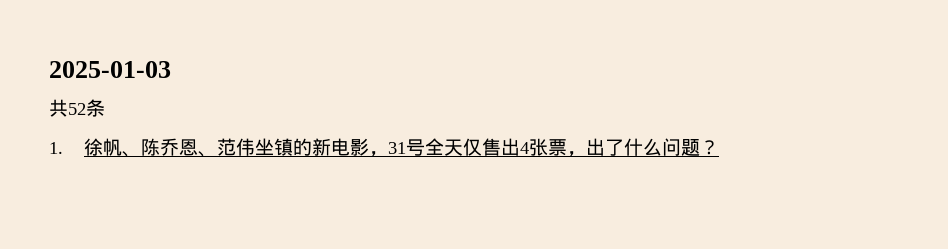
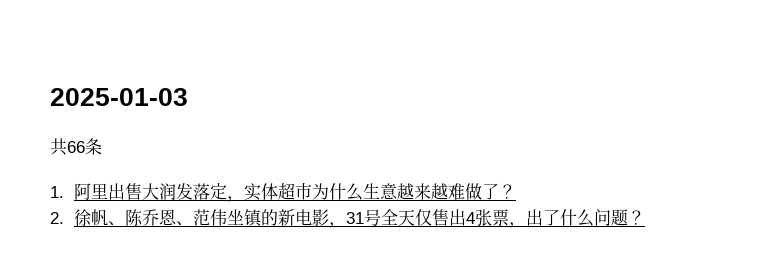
[68,103,86,115] 52 -> [67,141,85,153] 66
(63, 148) none -> [73,182,516,202] [50,212,64,224] 阿里出售大润发落定，实体超市为什么生意越来越难做了？ // 2.

